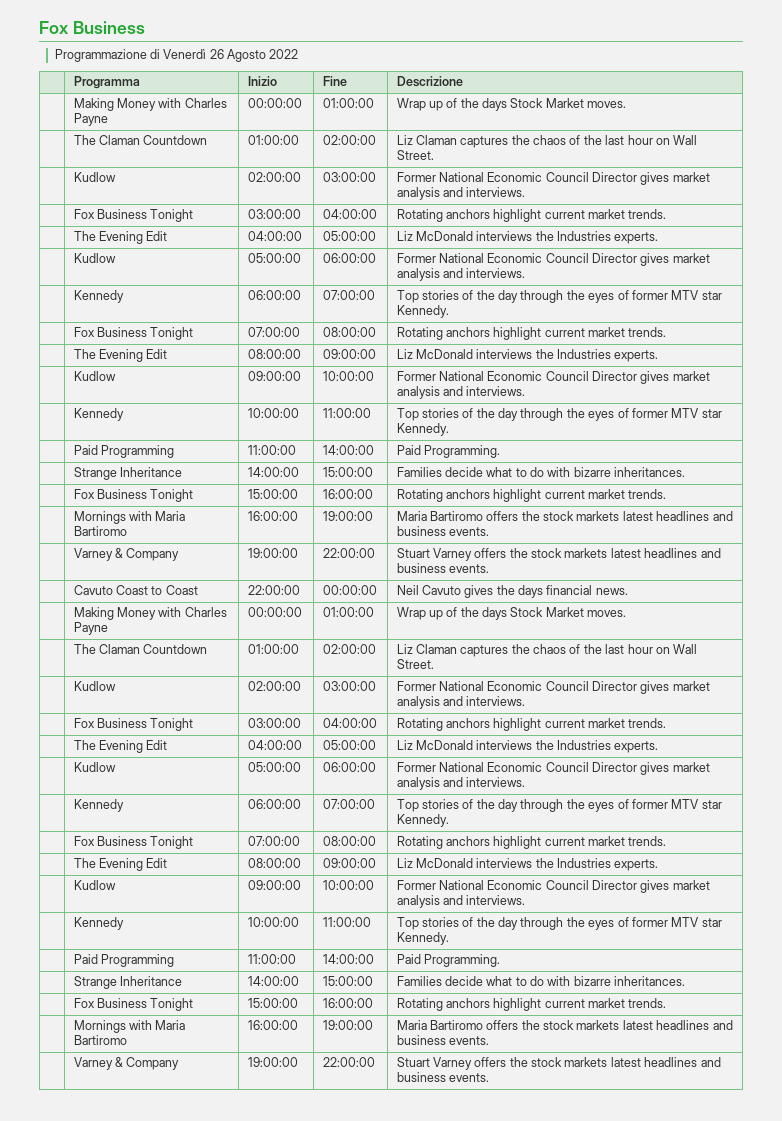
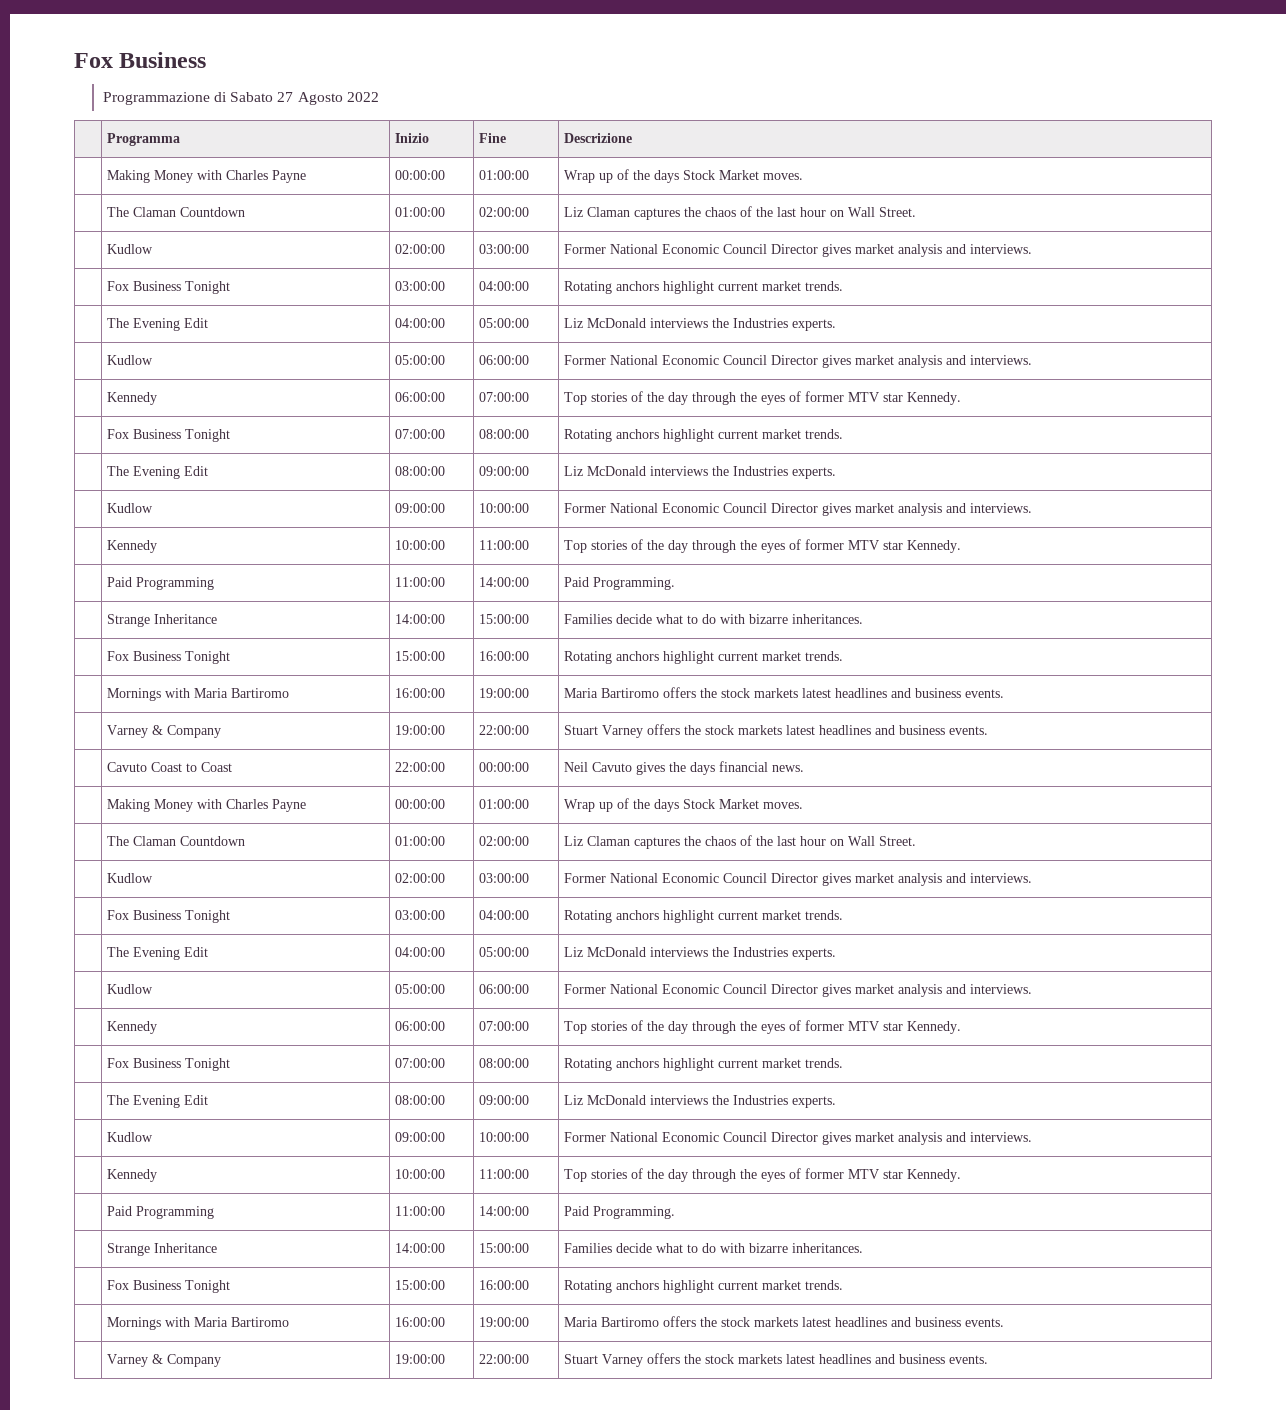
[163,49,224,59] Venerdì 26 -> [230,92,294,102] Sabato 27

